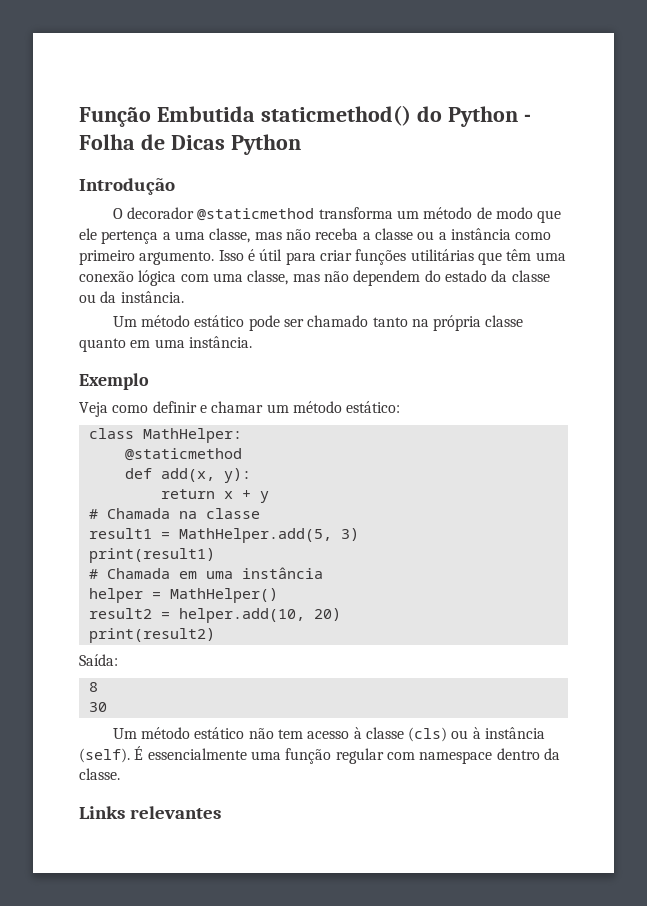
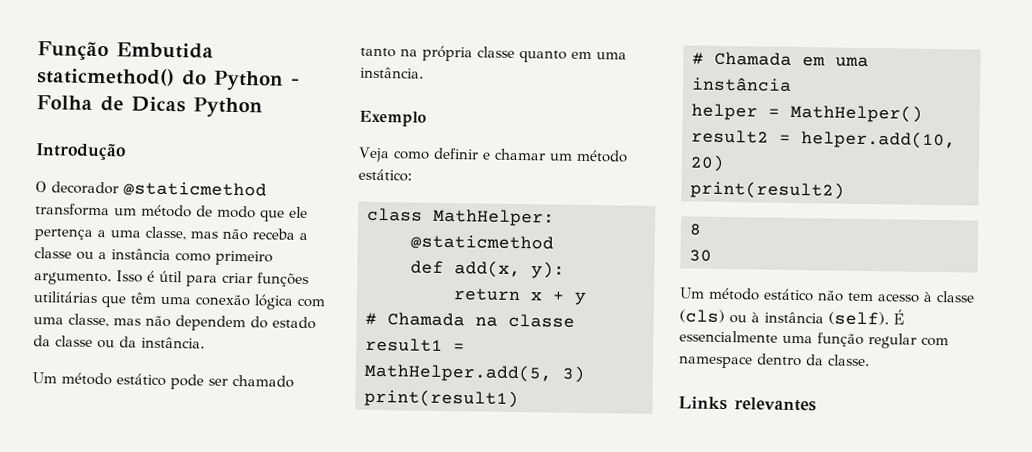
[79,654,118,666] // Saída: -> (845, 190) none

